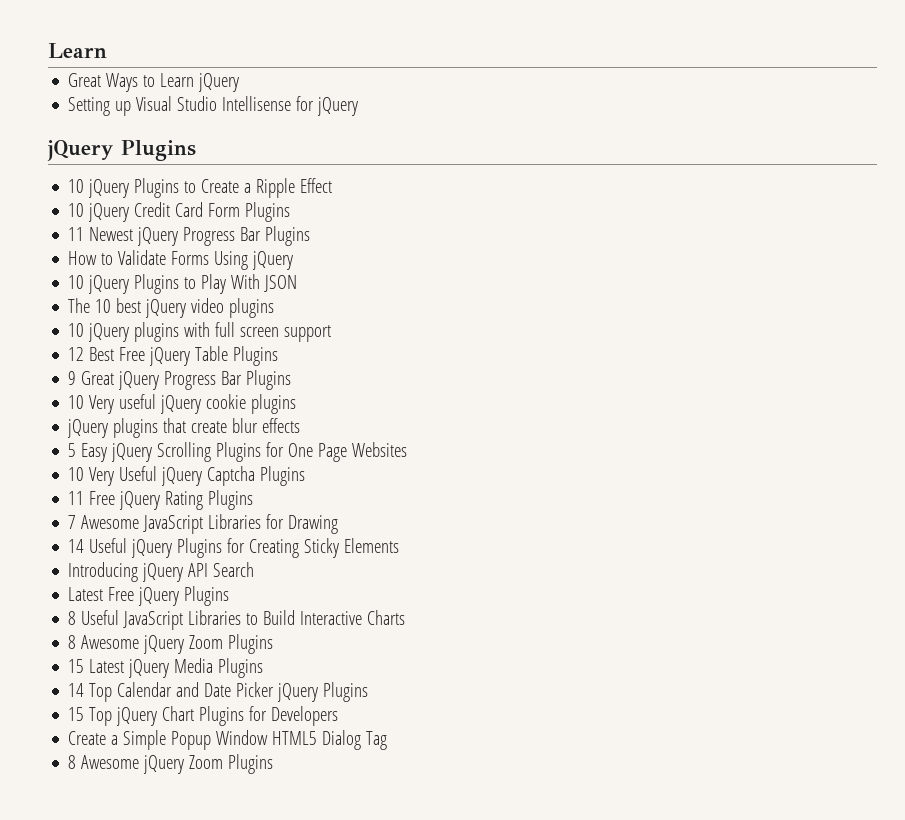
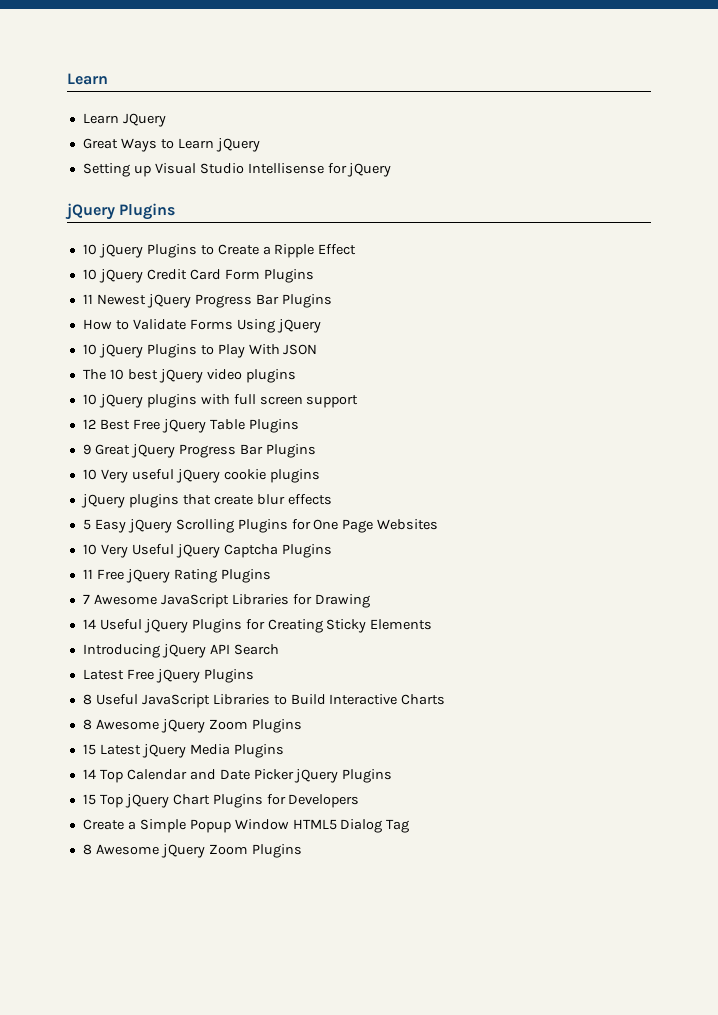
[48,43,107,58] Learn -> [67,73,108,85] [82,113,166,127] Learn // Learn JQuery

